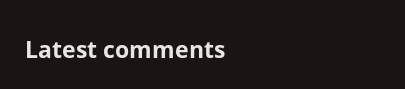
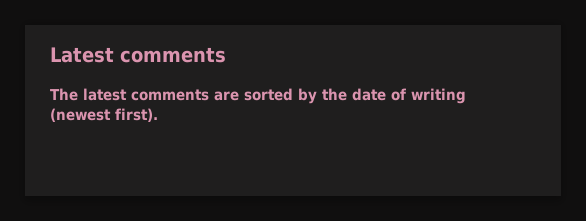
(226, 50) none -> [50,88,466,104] [50,108,158,122] // The latest comments are sorted by the date of writing (newest first).

